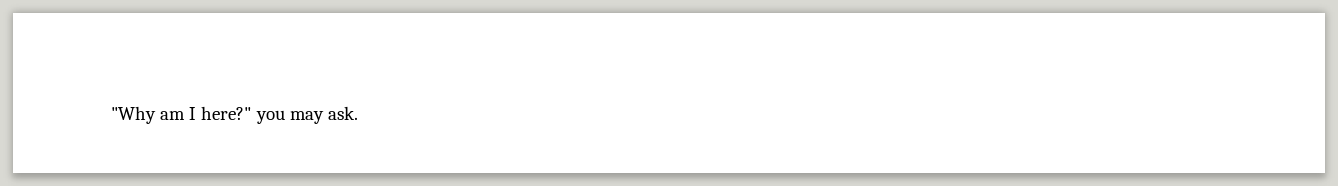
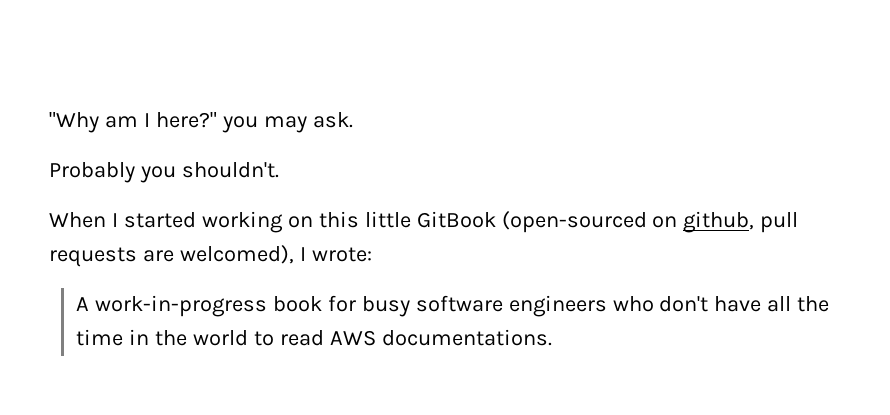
(358, 113) none -> [49,162,279,183] [49,211,799,233] [49,245,372,267] [75,295,830,317] [75,329,552,346] // Probably you shouldn't. // When I started working on this little GitBook (open-sourced on github, pull requests are welcomed), I wrote: // A work-in-progress book for busy software engineers who don't have all the time in the world to read AWS documentations.

